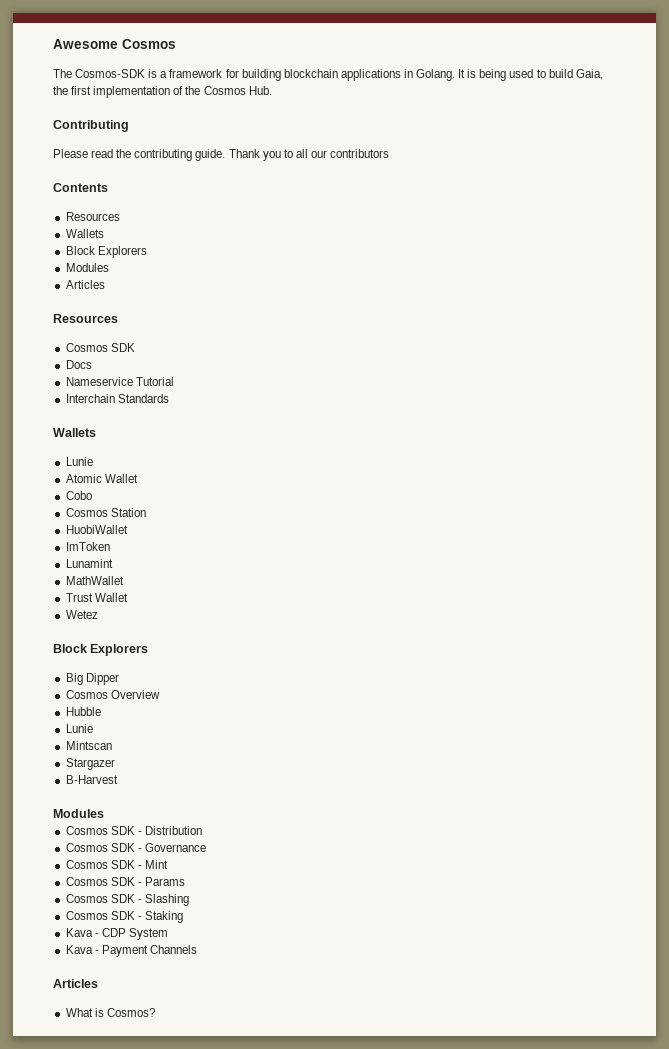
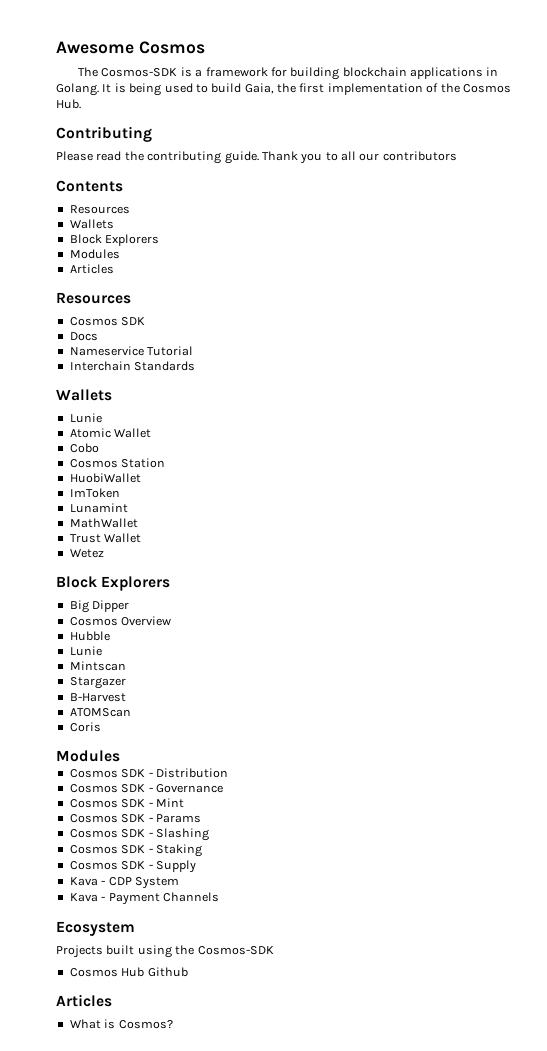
(118, 779) none -> [69,708,131,717] [69,722,101,732] // ATOMScan // Coris
(183, 917) none -> [69,860,196,873] // Cosmos SDK - Supply
(197, 949) none -> [56,921,135,936] [56,945,274,958] [69,967,188,977] // Ecosystem // Projects built using the Cosmos-SDK // Cosmos Hub Github

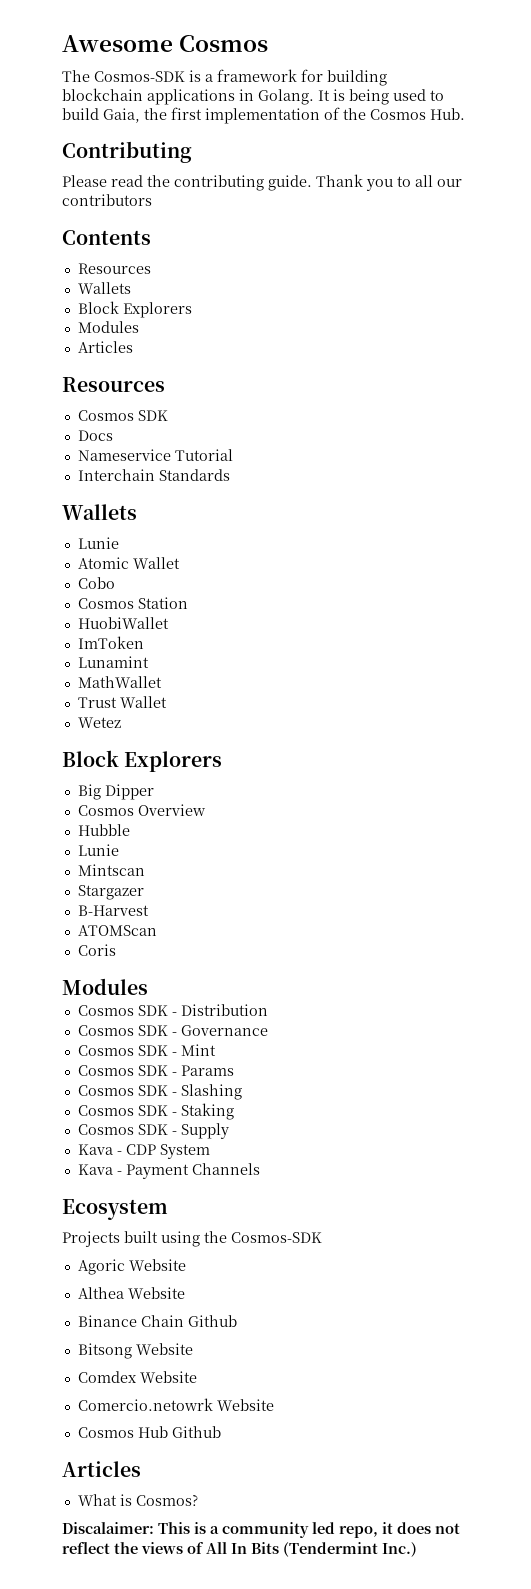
(274, 950) none -> [77,1259,186,1275] [77,1287,185,1299] [77,1315,237,1327] [77,1343,193,1359] [77,1371,197,1383] [77,1398,274,1411] // Agoric Website // Althea Website // Binance Chain Github // Bitsong Website // Comdex Website // Comercio.netowrk Website
(173, 1024) none -> [62,1522,460,1538] [62,1542,417,1557] // Discalaimer: This is a community led repo, it does not reflect the views of All In Bits (Tendermint Inc.)

